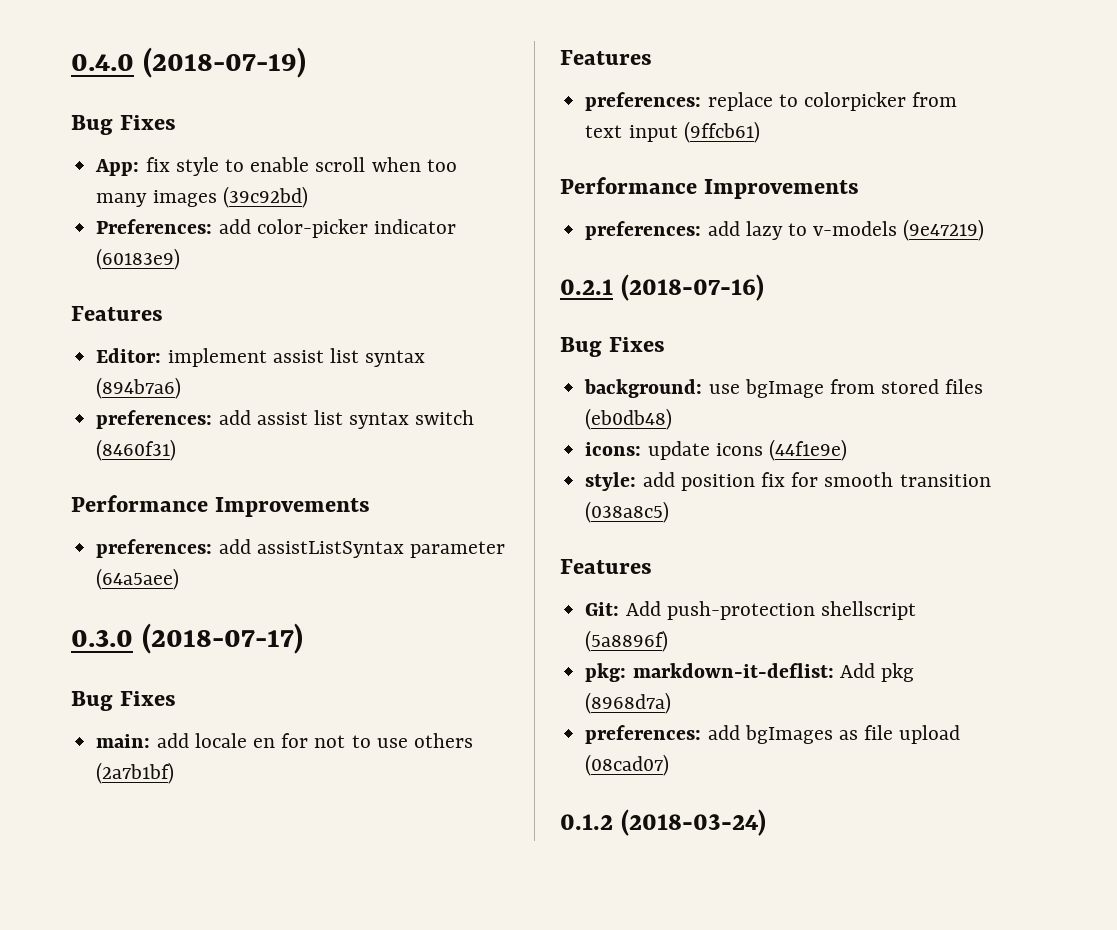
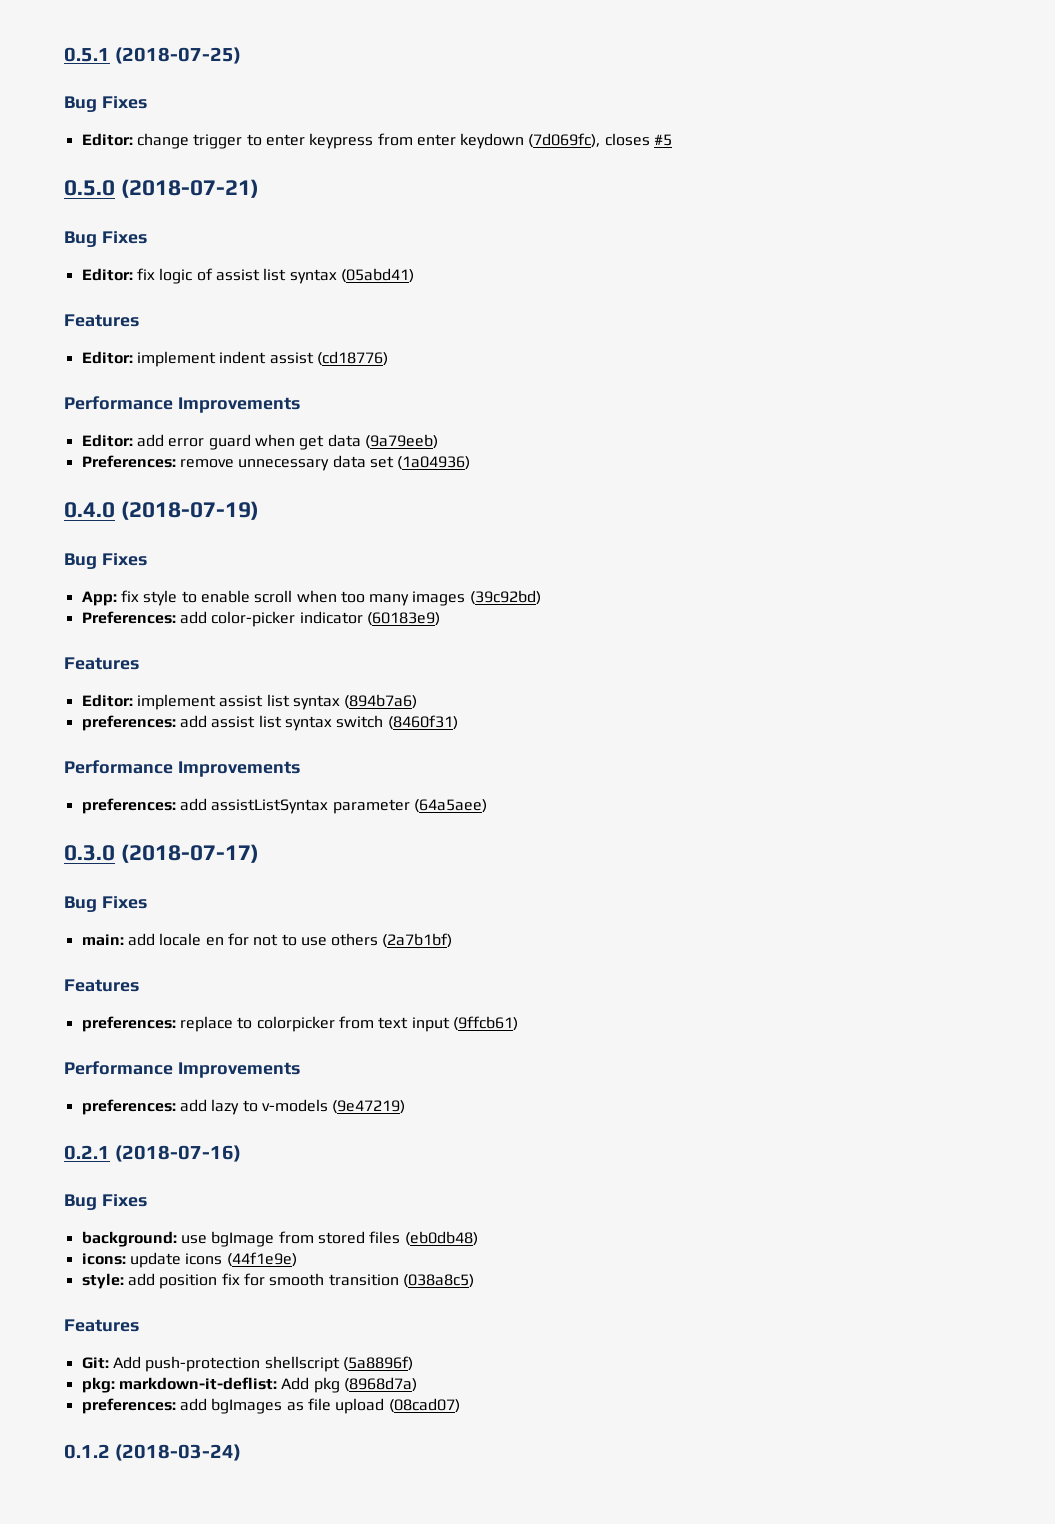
(71, 62) none -> [64,47,242,64] [64,96,147,112] [81,133,673,149] [64,179,260,198] [64,231,147,247] [81,268,414,284] [64,314,139,327] [81,351,388,367] [64,396,300,413] [81,434,438,450] [81,455,471,471] 0.5.1 (2018-07-25) // Bug Fixes // Editor: change trigger to enter keypress from enter keydown (7d069fc), closes #5 // 0.5.0 (2018-07-21) // Bug Fixes // Editor: fix logic of assist list syntax (05abd41) // Features // Editor: implement indent assist (cd18776) // Performance Improvements // Editor: add error guard when get data (9a79eeb) // Preferences: remove unnecessary data set (1a04936) //

